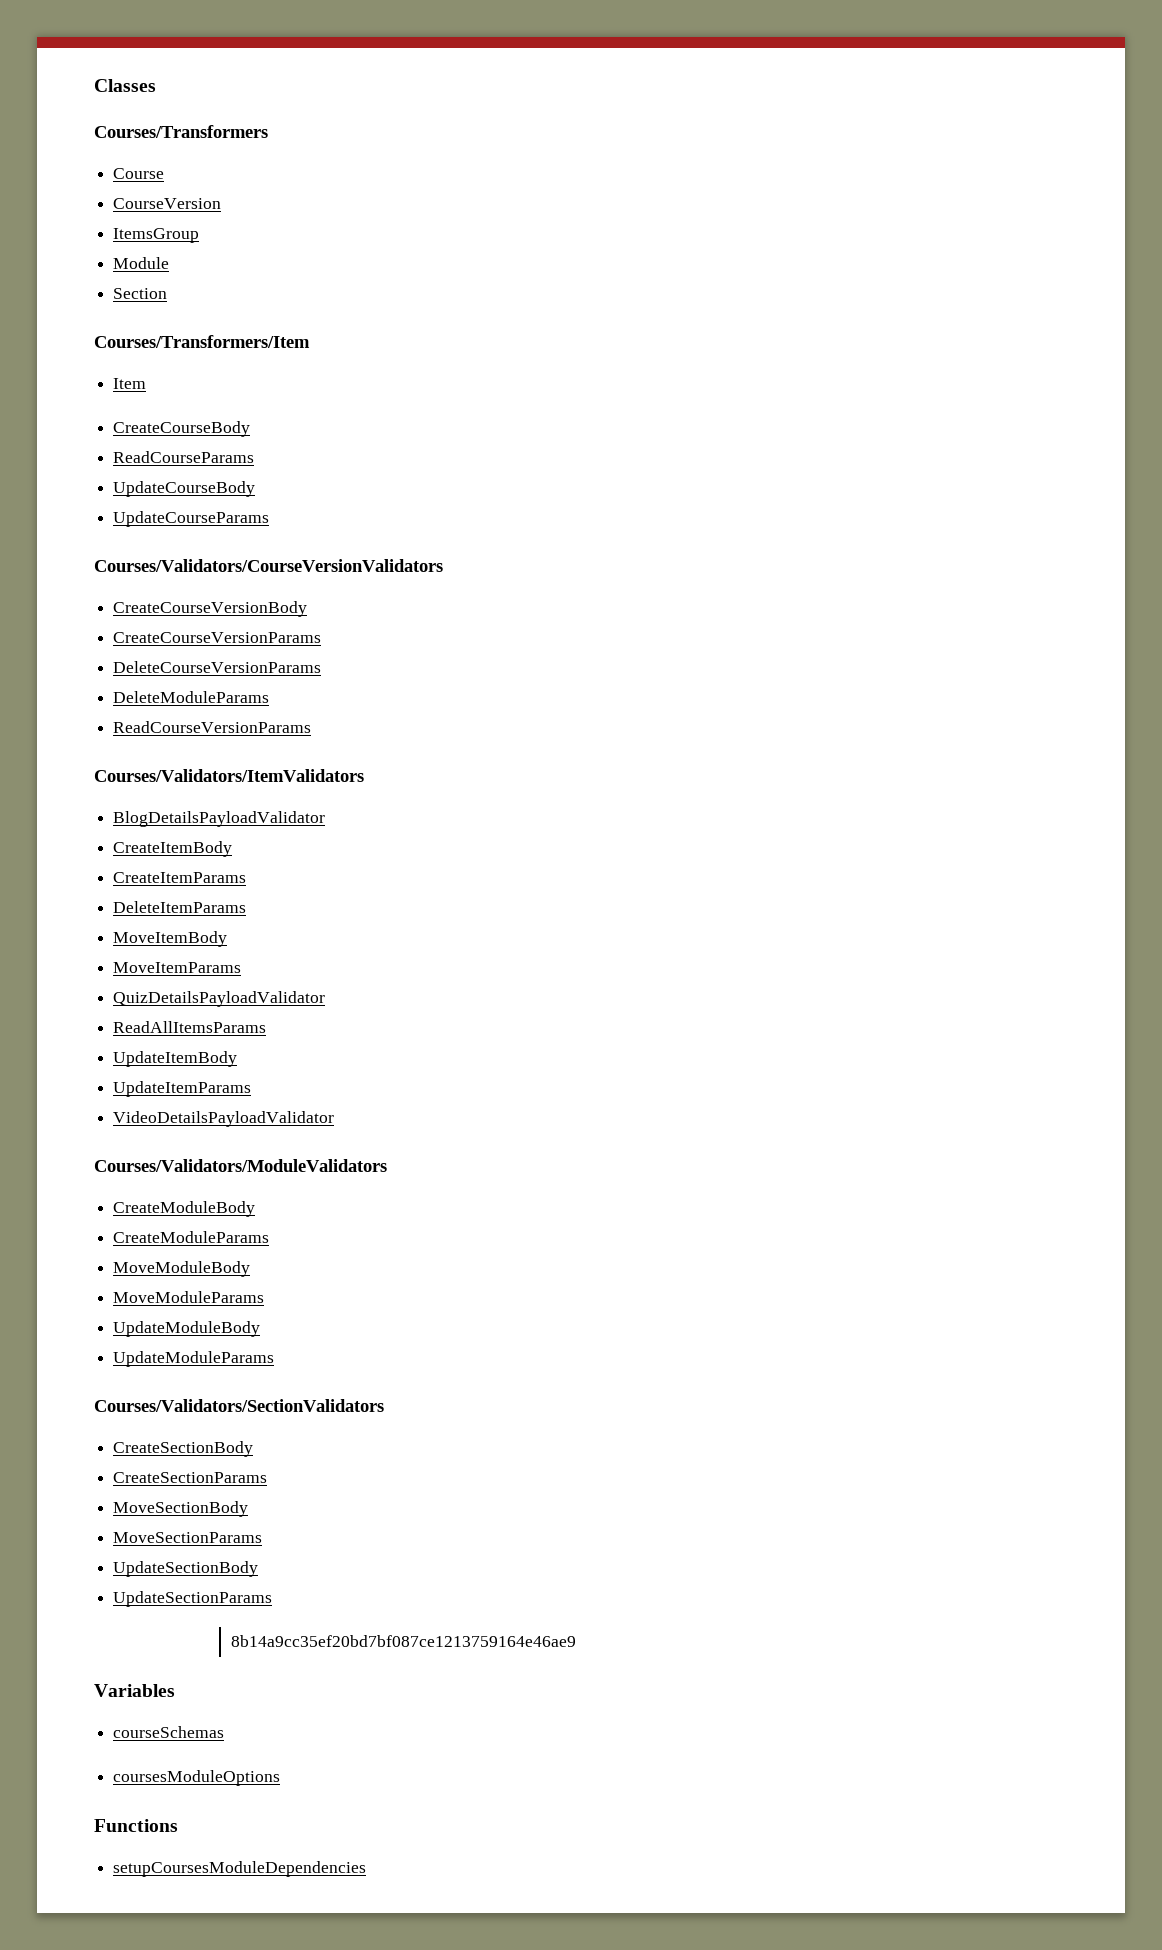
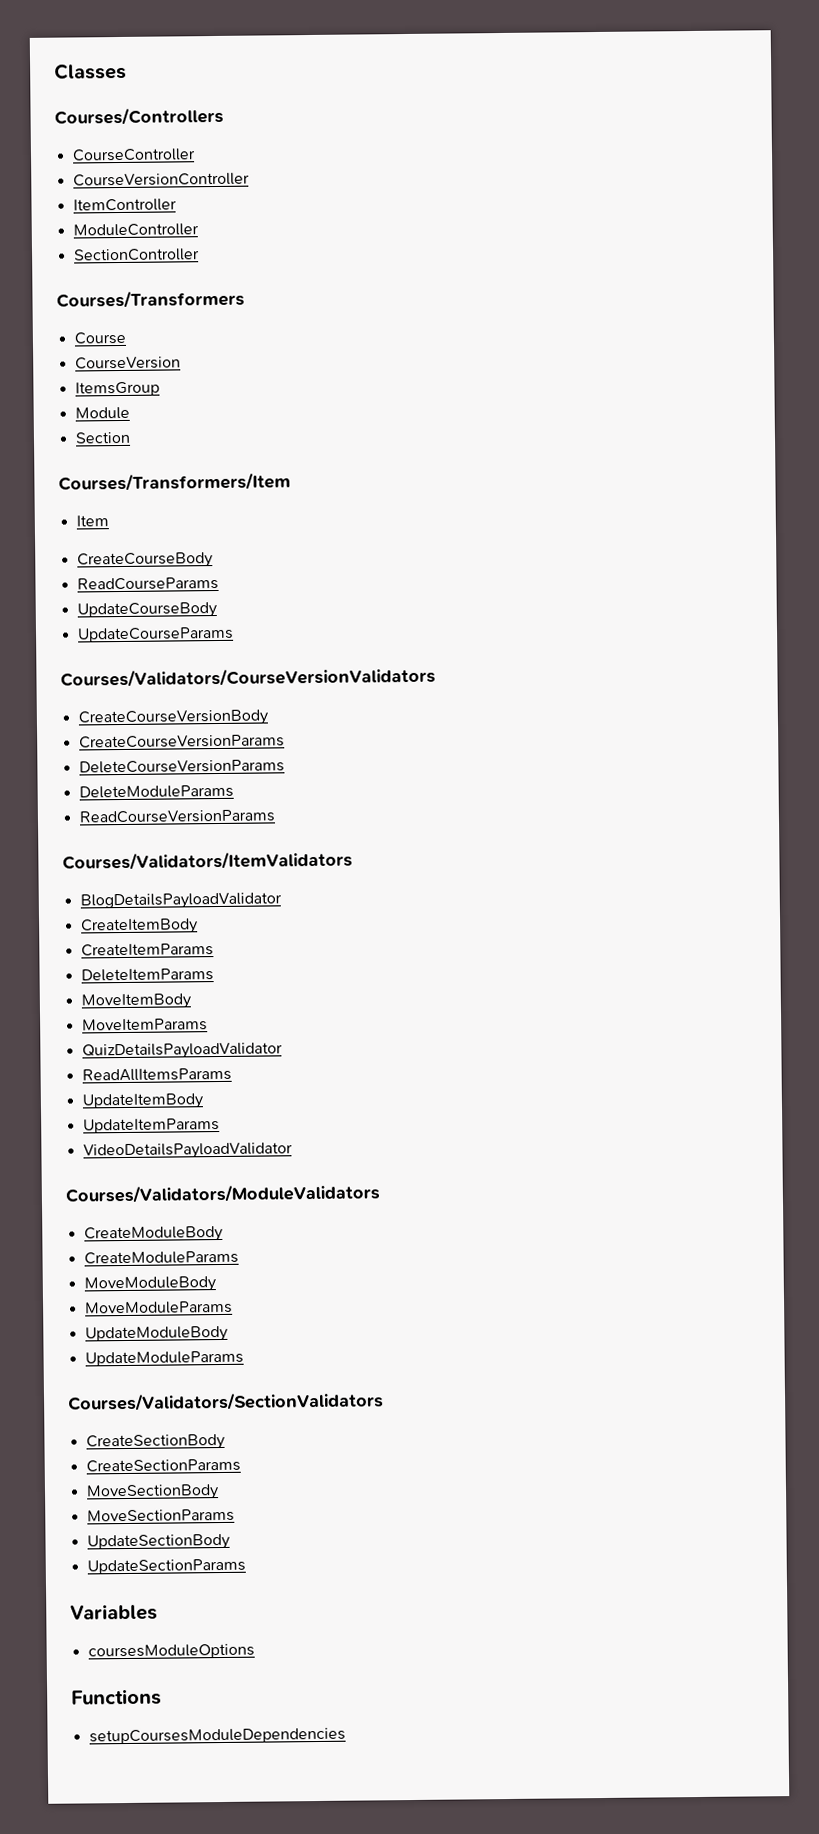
(156, 85) none -> [54,106,224,126] [71,148,196,162] [72,172,250,187] [72,198,177,212] [72,223,199,237] [72,248,200,262] // Courses/Controllers // CourseController // CourseVersionController // ItemController // ModuleController // SectionController
[230,1635,576,1647] // 8b14a9cc35ef20bd7bf087ce1213759164e46ae9 -> (246, 1566) none
[113,1726,225,1738] // courseSchemas -> (158, 1612) none

